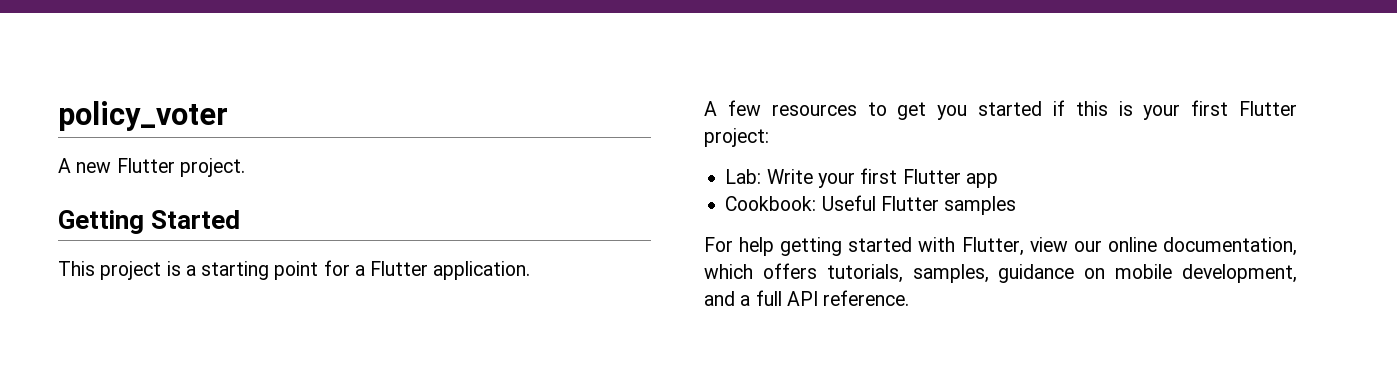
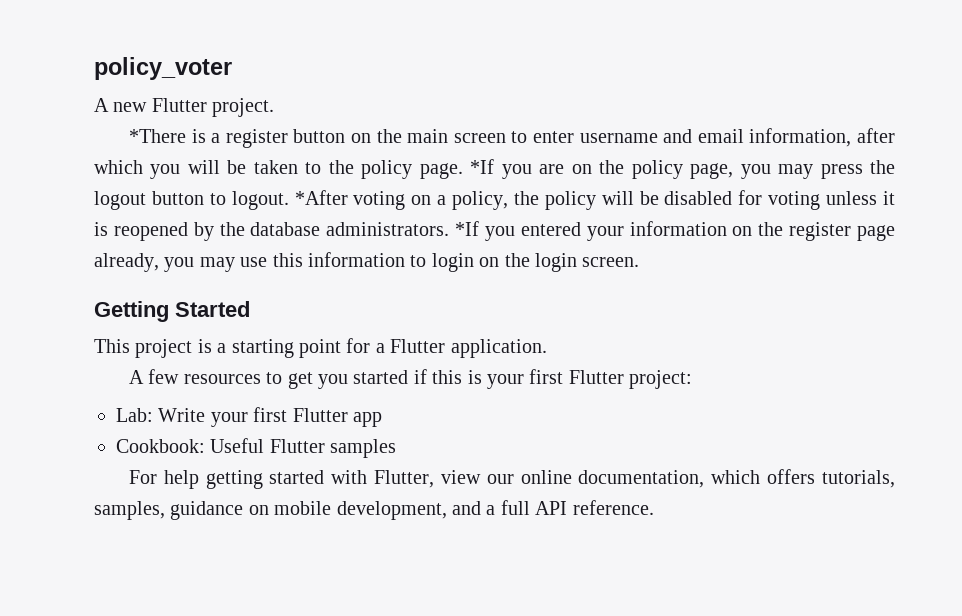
(245, 167) none -> [128,128,896,148] [94,159,896,179] [94,190,895,210] [94,221,896,241] [94,252,640,272] // *There is a register button on the main screen to enter username and email information, after which you will be taken to the policy page. *If you are on the policy page, you may press the logout button to logout. *After voting on a policy, the policy will be disabled for voting unless it is reopened by the database administrators. *If you entered your information on the register page already, you may use this information to login on the login screen.

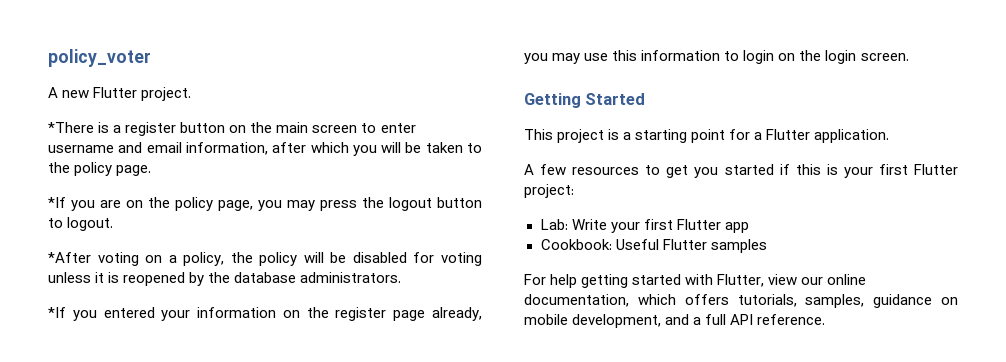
(463, 171) none -> (152, 170) //
(289, 200) none -> (114, 224) //
(450, 229) none -> (402, 277) //

